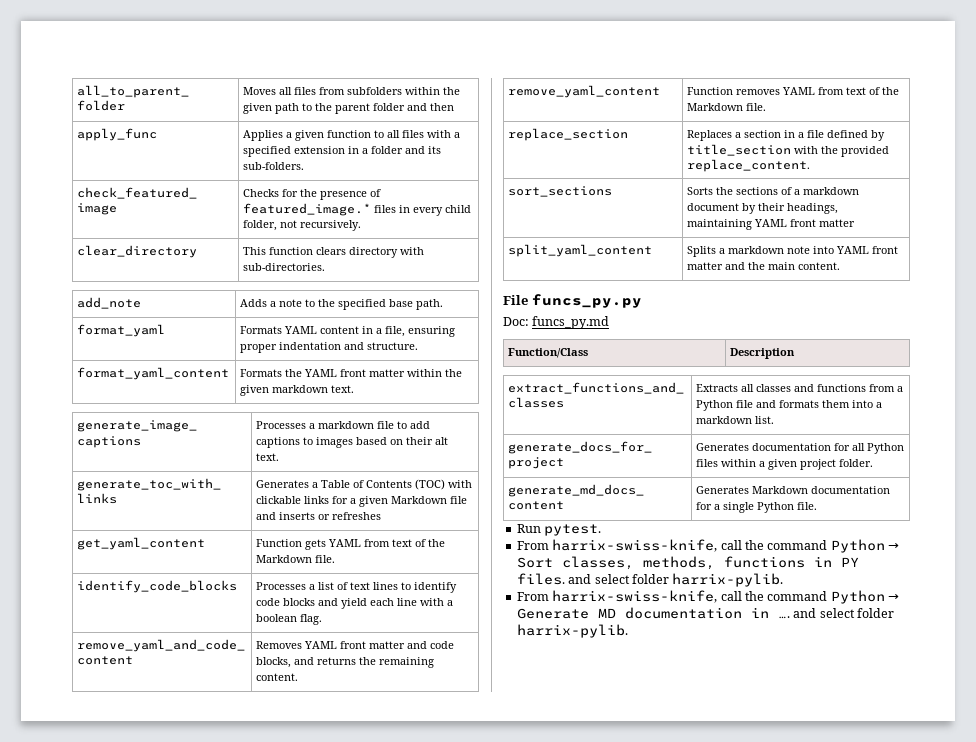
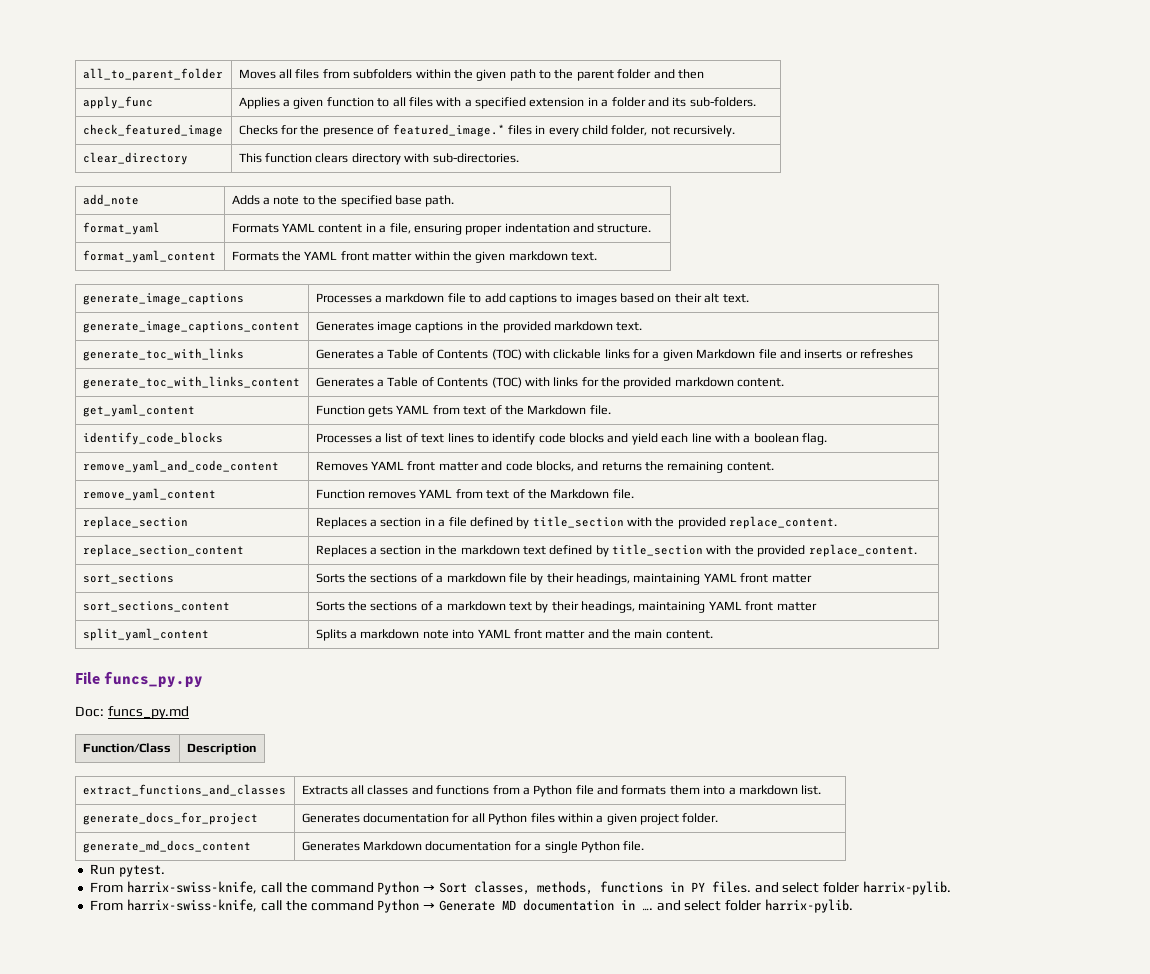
(280, 457) none -> [82,321,300,333] [315,321,643,333] // generate_image_captions_content | Generates image captions in the provided markdown text.
(382, 516) none -> [82,376,300,389] [315,377,785,389] // generate_toc_with_links_content | Generates a Table of Contents (TOC) with links for the provided markdown content.
(811, 165) none -> [82,544,244,557] [315,544,917,557] // replace_section_content | Replaces a section in the markdown text defined by title_section with the provided replace_content.
[687,203,740,211] document -> [508,573,812,585] [82,601,230,612] [315,601,532,611] file by their headings, maintaining YAML front matter // sort_sections_content | Sorts the sections of a markdown text

